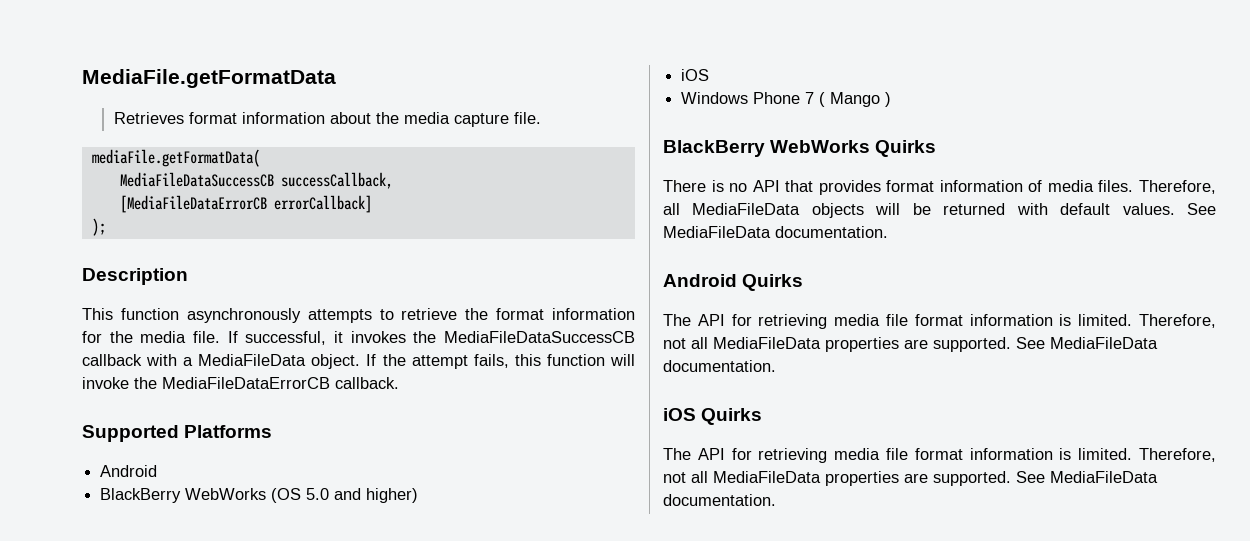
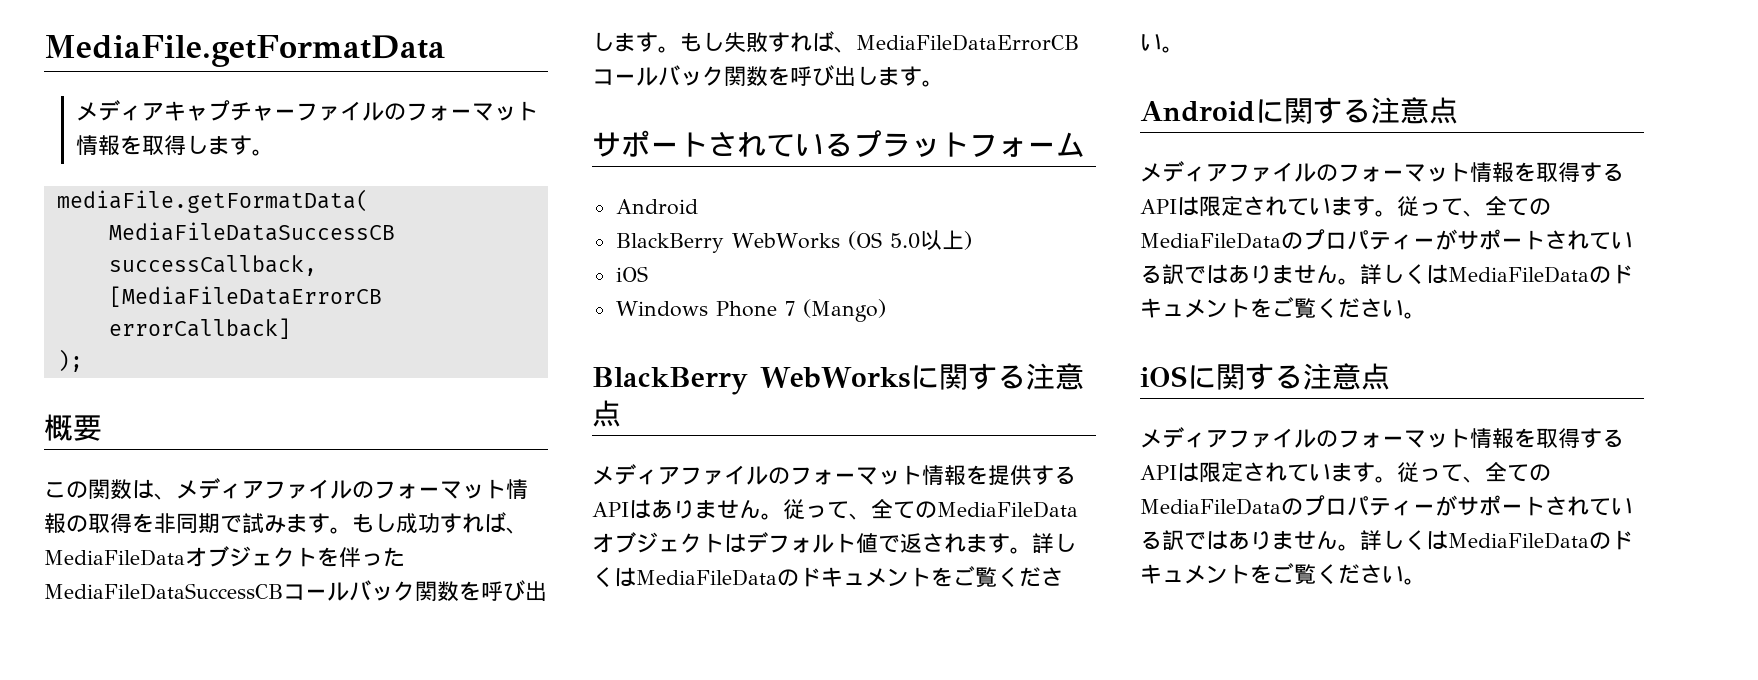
[113,112,541,127] Retrieves format information about the media capture file. -> [75,100,538,121] [75,135,274,156] メディアキャプチャーファイルのフォーマット情報を取得します。
[82,268,188,285] [82,308,635,323] [82,331,635,345] [82,354,635,369] [82,377,399,389] [82,425,273,442] Description // This function asynchronously attempts to retrieve the format information for the media file. If successful, it invokes the MediaFileDataSuccessCB callback with a MediaFileData object. If the attempt fails, this function will invoke the MediaFileDataErrorCB callback. // Supported Platforms -> [44,414,102,441] [44,478,528,500] [44,512,528,534] [44,546,405,568] [44,580,547,602] [592,31,1079,53] [592,65,944,87] [592,130,1085,157] 概要 // この関数は、メディアファイルのフォーマット情報の取得を非同期で試みます。もし成功すれば、MediaFileDataオブジェクトを伴ったMediaFileDataSuccessCBコールバック関数を呼び出します。もし失敗すれば、MediaFileDataErrorCBコールバック関数を呼び出します。 // サポートされているプラットフォーム
[334,488,419,503] and higher) -> [919,230,972,250] 以上)
[819,92,892,107] [663,140,937,157] [663,180,1216,195] [663,203,1216,218] [663,226,888,238] [663,274,804,291] [663,314,1216,329] [663,337,1158,352] [663,360,776,372] [663,408,763,425] [663,448,1216,463] [663,471,1158,486] [663,494,776,506] ( Mango ) // BlackBerry WebWorks Quirks // There is no API that provides format information of media files. Therefore, all MediaFileData objects will be returned with default values. See MediaFileData documentation. // Android Quirks // The API for retrieving media file format information is limited. Therefore, not all MediaFileData properties are supported. See MediaFileData documentation. // iOS Quirks // The API for retrieving media file format information is limited. Therefore, not all MediaFileData properties are supported. See MediaFileData documentation. -> [802,299,886,322] [592,363,1084,395] [592,400,621,427] [592,464,1076,486] [592,499,1078,520] [592,532,1076,554] [592,566,1063,588] [1140,33,1184,53] [1140,97,1458,124] [1140,161,1624,183] [1140,196,1551,217] [1140,229,1633,250] [1140,264,1633,285] [1140,297,1426,319] [1140,363,1390,390] [1140,427,1624,449] [1140,462,1551,483] [1140,495,1633,516] [1140,530,1633,551] [1140,563,1426,585] (Mango) // BlackBerry WebWorksに関する注意点 // メディアファイルのフォーマット情報を提供するAPIはありません。従って、全てのMediaFileDataオブジェクトはデフォルト値で返されます。詳しくはMediaFileDataのドキュメントをご覧ください。 // Androidに関する注意点 // メディアファイルのフォーマット情報を取得するAPIは限定されています。従って、全てのMediaFileDataのプロパティーがサポートされている訳ではありません。詳しくはMediaFileDataのドキュメントをご覧ください。 // iOSに関する注意点 // メディアファイルのフォーマット情報を取得するAPIは限定されています。従って、全てのMediaFileDataのプロパティーがサポートされている訳ではありません。詳しくはMediaFileDataのドキュメントをご覧ください。

